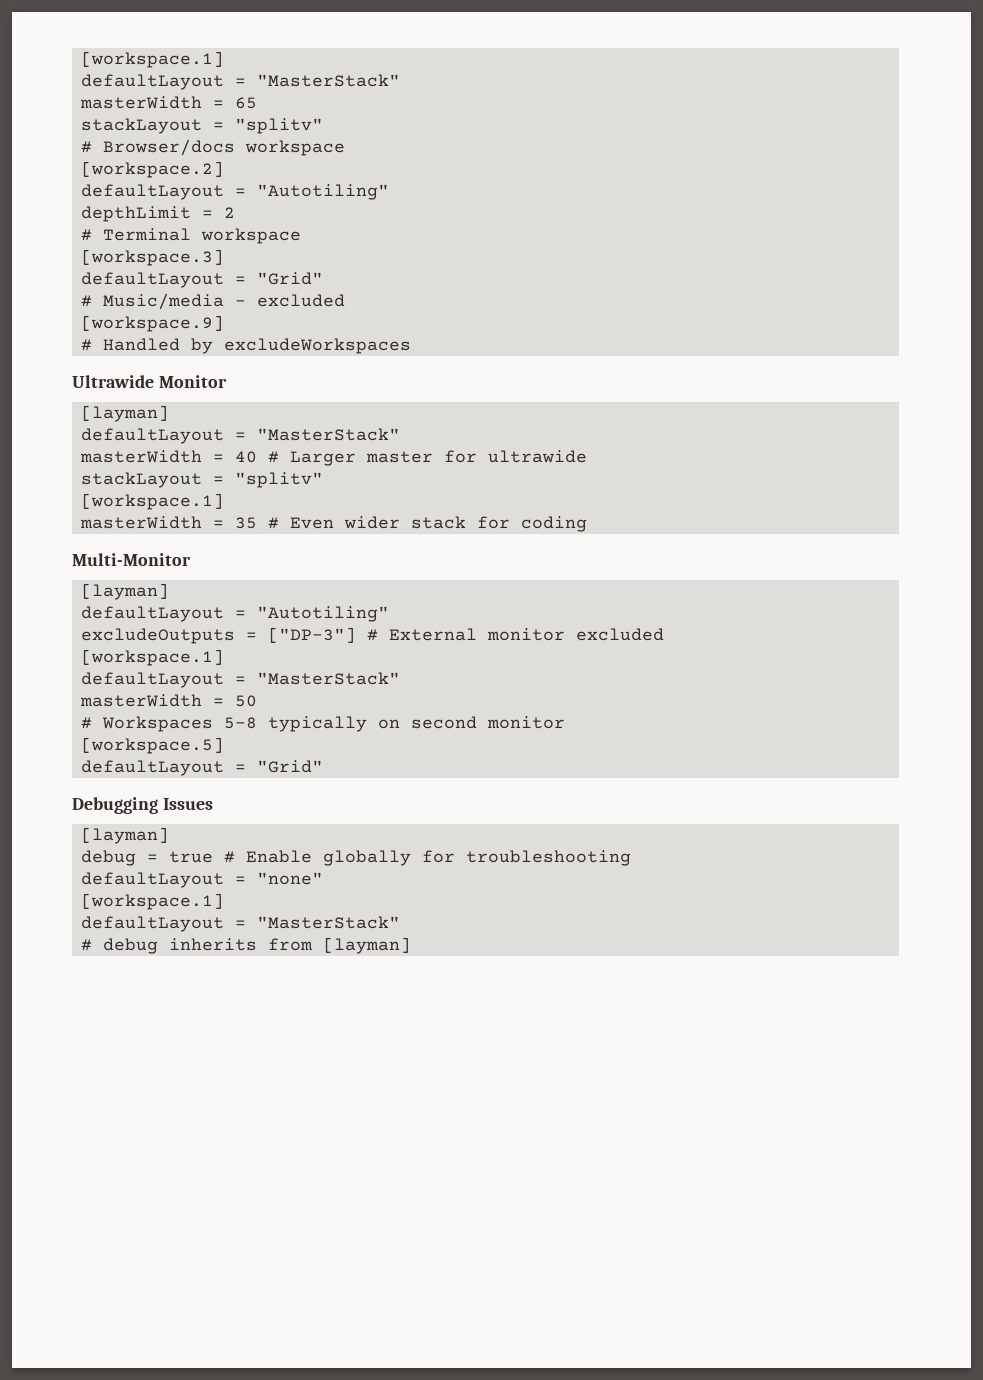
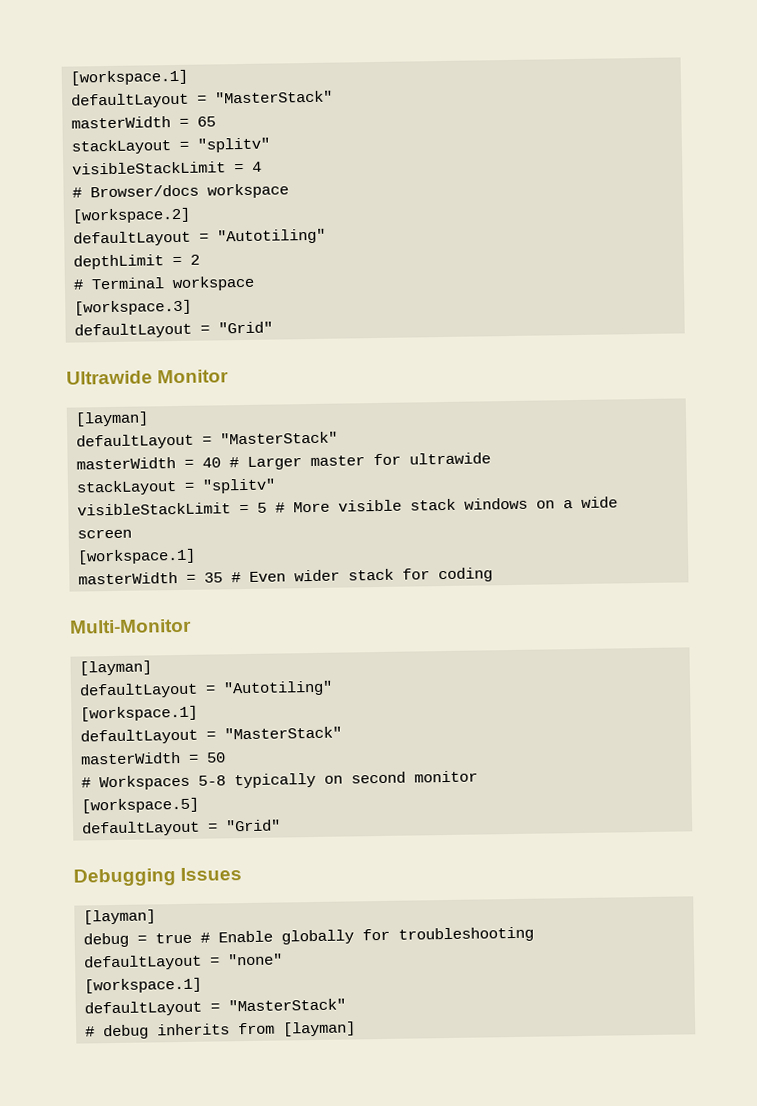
(324, 126) none -> [72,161,262,175] // visibleStackLimit = 4
[81,293,346,310] [81,315,225,332] [81,338,412,354] // # Music/media - excluded // [workspace.9] // # Handled by excludeWorkspaces -> (273, 327) none
(324, 480) none -> [77,496,618,516] [77,528,132,539] // visibleStackLimit = 5 # More visible stack windows on a wide screen
[81,627,665,644] // excludeOutputs = ["DP-3"] # External monitor excluded -> (333, 688) none

